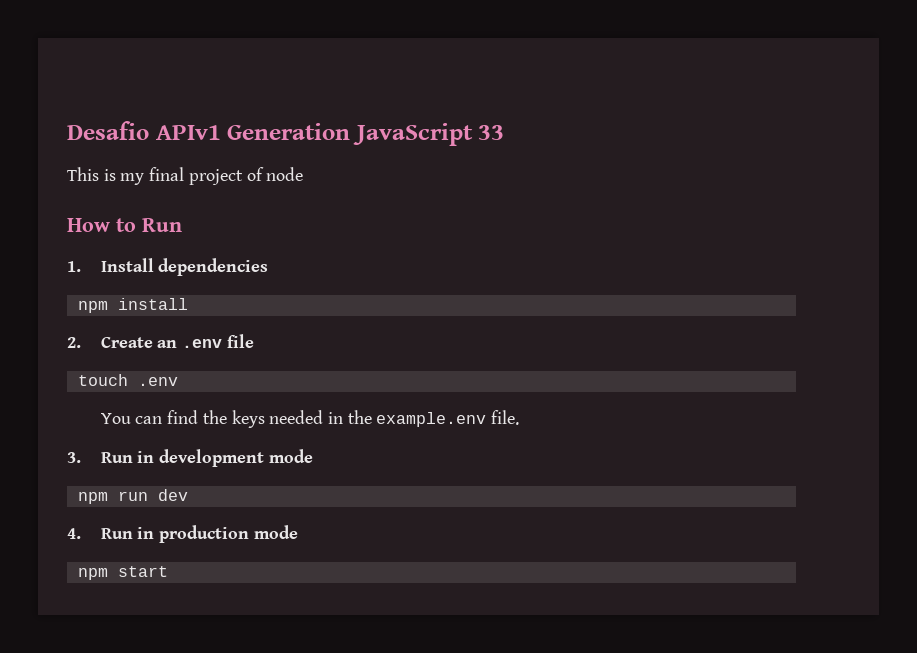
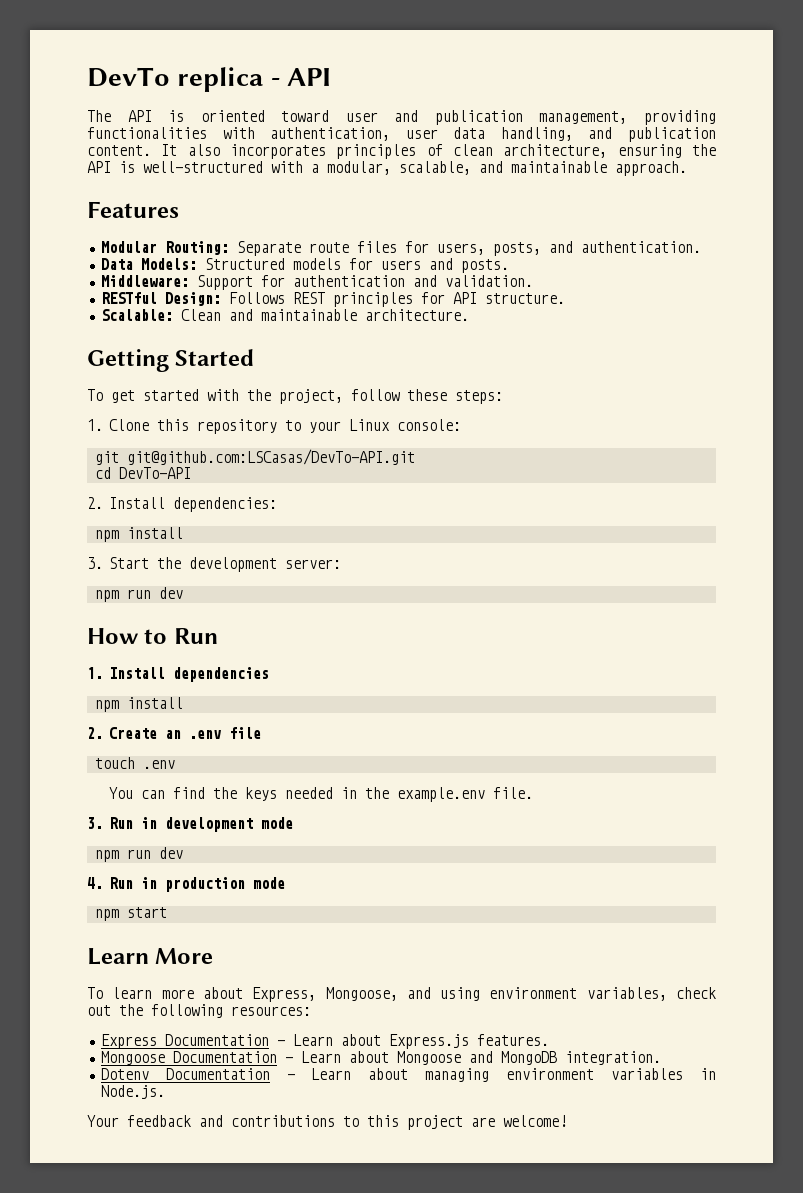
[67,121,505,146] [67,167,304,185] Desafio APIv1 Generation JavaScript 33 // This is my final project of node -> [87,67,332,92] [87,110,716,125] [87,127,716,142] [87,144,716,159] [87,161,687,176] [87,201,179,218] [100,241,701,256] [100,258,509,273] [100,275,533,290] [100,292,565,307] [100,309,469,321] [87,349,255,372] [87,389,503,404] [87,419,462,434] [94,449,415,465] [94,467,191,479] [87,497,278,512] [94,527,183,542] [87,557,342,572] [94,587,183,602] DevTo replica - API // The API is oriented toward user and publication management, providing functionalities with authentication, user data handling, and publication content. It also incorporates principles of clean architecture, ensuring the API is well-structured with a modular, scalable, and maintainable approach. // Features // Modular Routing: Separate route files for users, posts, and authentication. // Data Models: Structured models for users and posts. // Middleware: Support for authentication and validation. // RESTful Design: Follows REST principles for API structure. // Scalable: Clean and maintainable architecture. // Getting Started // To get started with the project, follow these steps: // 1. Clone this repository to your Linux console: // git git@github.com:LSCasas/DevTo-API.git // cd DevTo-API // 2. Install dependencies: // npm install // 3. Start the development server: // npm run dev
(168, 571) none -> [87,948,214,965] [87,987,716,1002] [87,1004,311,1018] [100,1034,549,1049] [100,1051,661,1065] [100,1068,716,1082] [100,1085,165,1099] [87,1115,567,1130] // Learn More // To learn more about Express, Mongoose, and using environment variables, check out the following resources: // Express Documentation - Learn about Express.js features. // Mongoose Documentation - Learn about Mongoose and MongoDB integration. // Dotenv Documentation - Learn about managing environment variables in Node.js. // Your feedback and contributions to this project are welcome!

